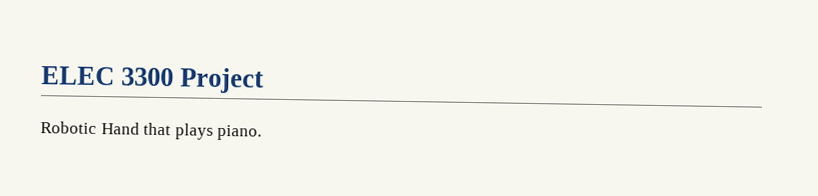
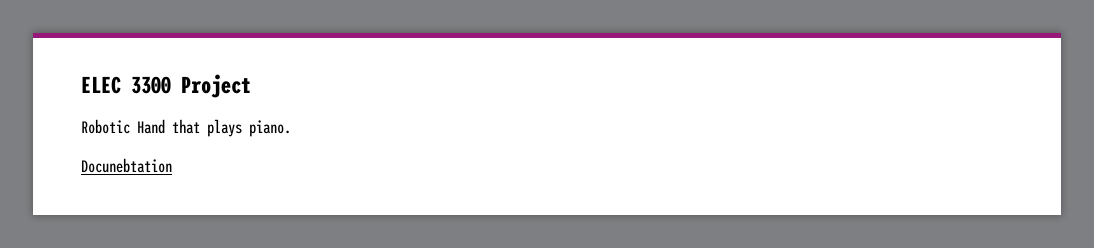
(263, 132) none -> [81,158,172,173] // Docunebtation

